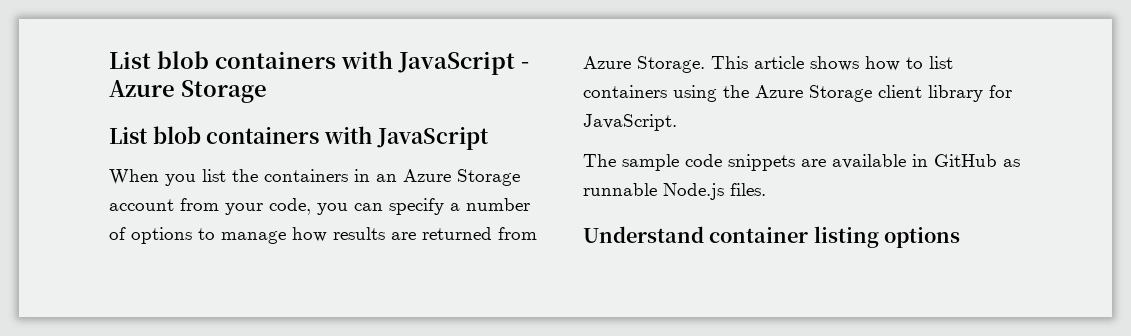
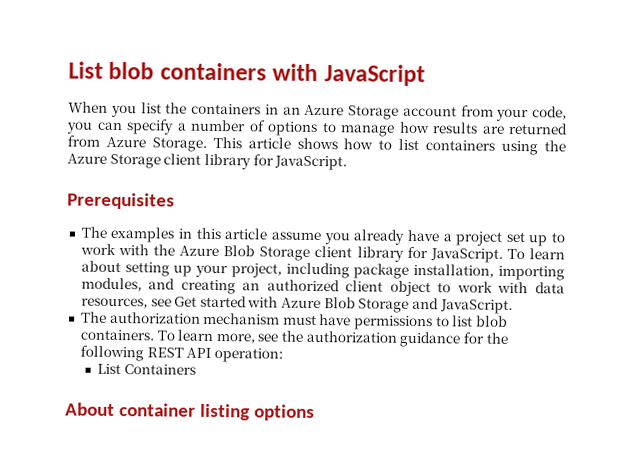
[109,51,529,75] [109,80,267,103] [109,126,489,150] List blob containers with JavaScript - Azure Storage // List blob containers with JavaScript -> [68,61,425,87] List blob containers with JavaScript
[583,154,1020,171] [583,183,766,200] [583,226,704,243] // The sample code snippets are available in GitHub as runnable Node.js files. // Understand -> [67,192,175,210] [80,226,565,247] [79,243,565,263] [80,260,565,281] [80,277,565,297] [80,295,513,314] [80,311,509,331] [79,329,508,348] [79,345,283,363] [97,363,196,375] [65,402,115,417] // Prerequisites // The examples in this article assume you already have a project set up to work with the Azure Blob Storage client library for JavaScript. To learn about setting up your project, including package installation, importing modules, and creating an authorized client object to work with data resources, see Get started with Azure Blob Storage and JavaScript. // The authorization mechanism must have permissions to list blob containers. To learn more, see the authorization guidance for the following REST API operation: // List Containers // About

